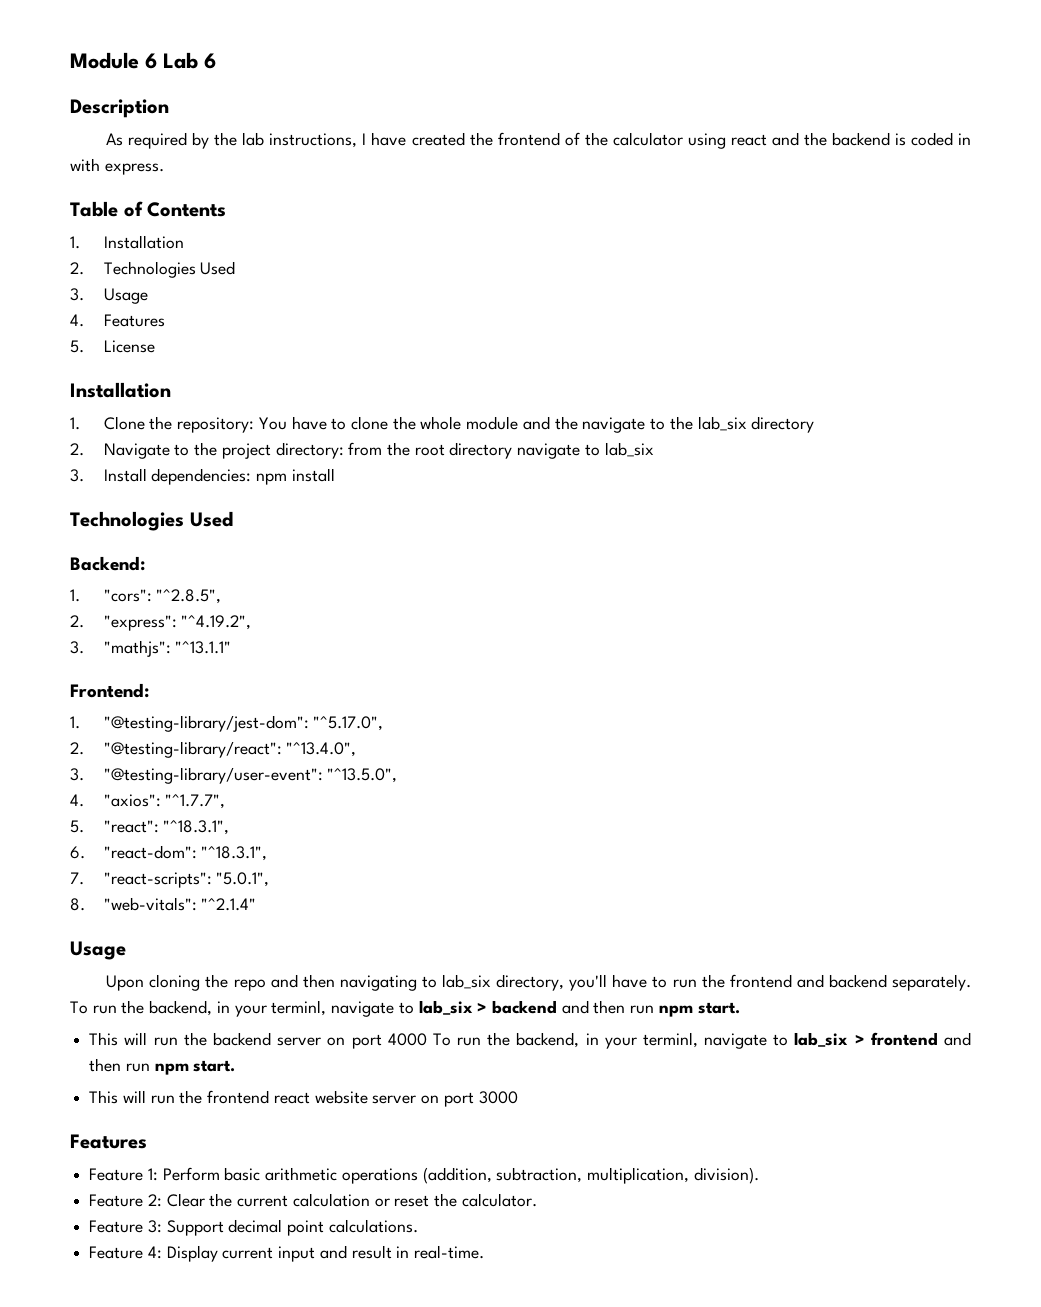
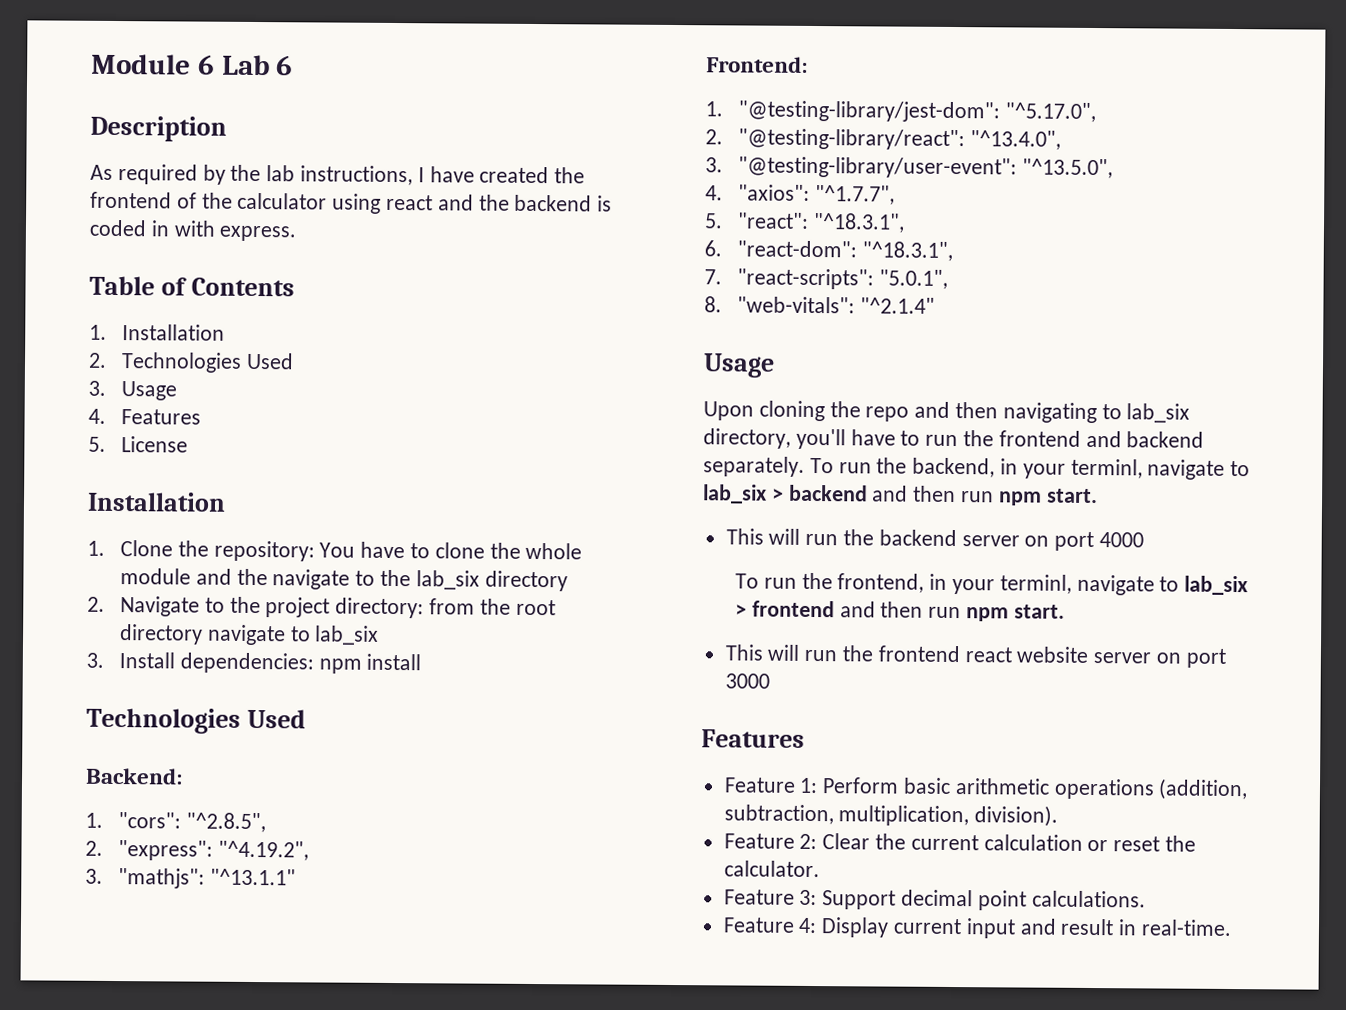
[432,1032,580,1048] To run the backend, -> [734,572,925,593] // To run the frontend,

